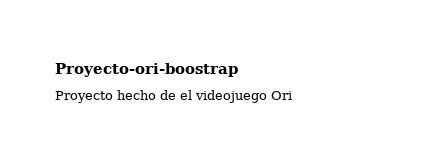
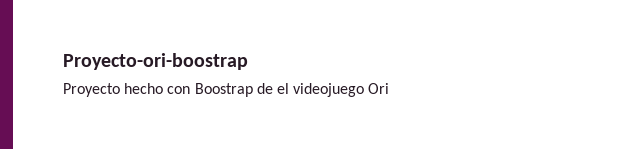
(156, 95) none -> [167,83,253,97] con Boostrap

